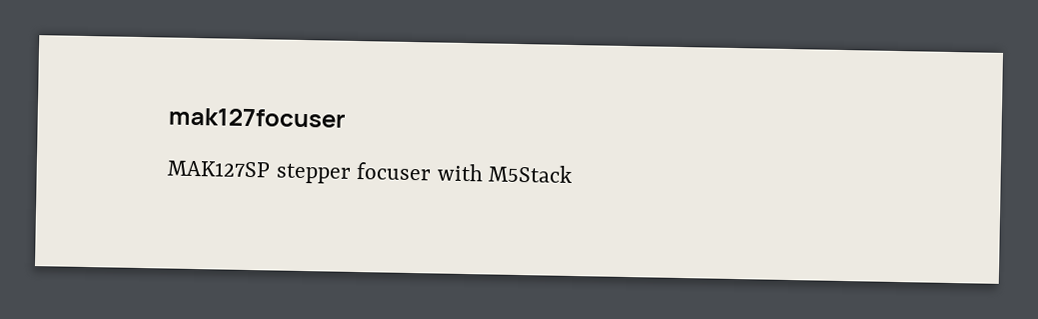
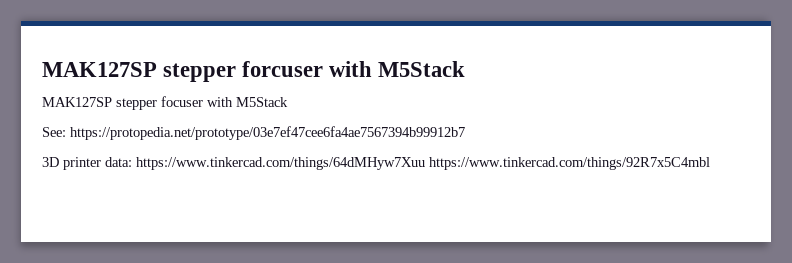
[168,107,346,128] mak127focuser -> [42,61,466,82] MAK127SP stepper forcuser with M5Stack
(573, 173) none -> [42,126,465,140] [42,157,710,170] // See: https://protopedia.net/prototype/03e7ef47cee6fa4ae7567394b99912b7 // 3D printer data: https://www.tinkercad.com/things/64dMHyw7Xuu https://www.tinkercad.com/things/92R7x5C4mbl

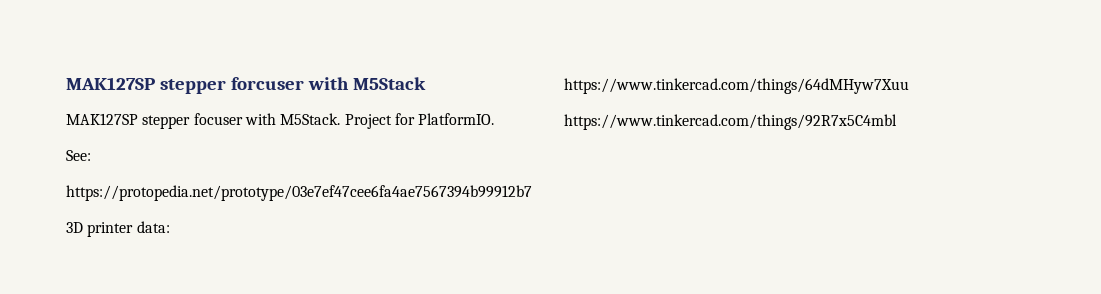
[236,97,288,107] M5Stack -> [280,113,495,129] M5Stack. Project for PlatformIO.
(66, 132) none -> (91, 155) //
(132, 162) none -> (170, 227) //
(425, 163) none -> (909, 86) //

